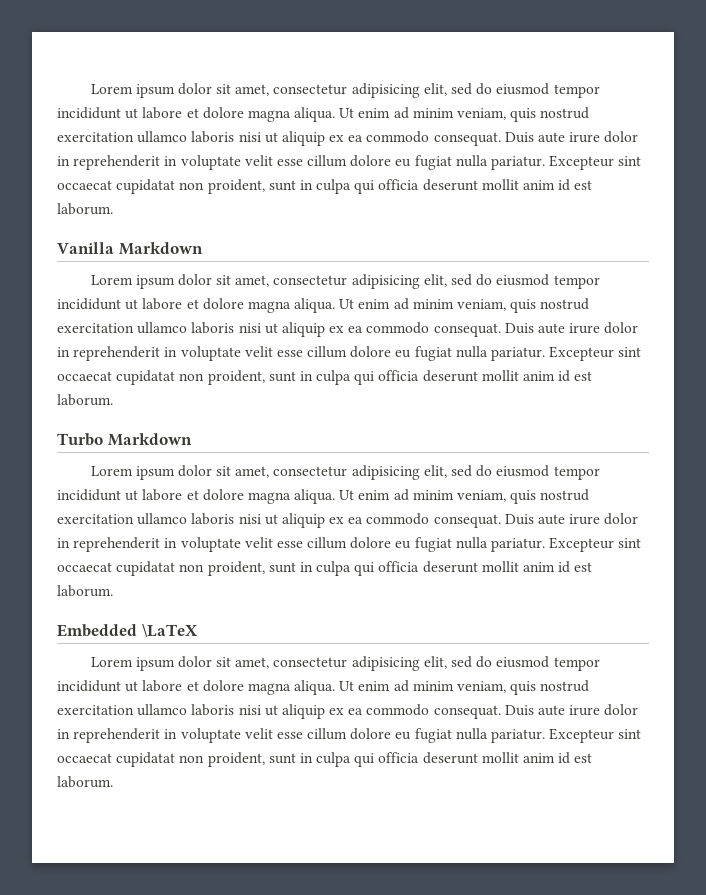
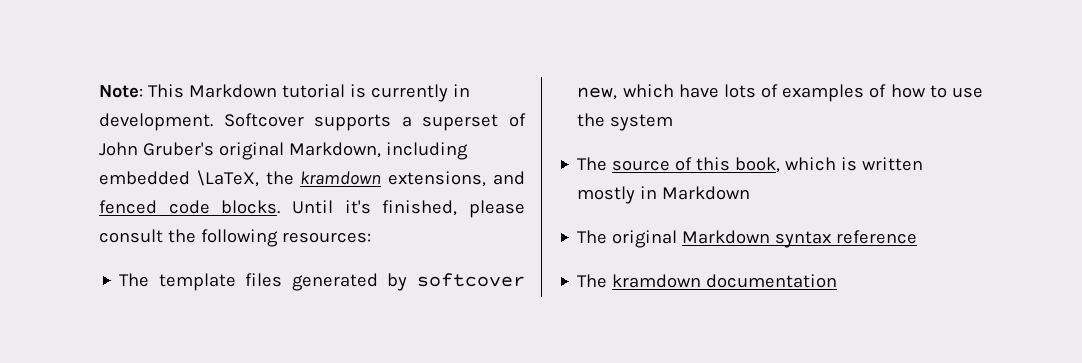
[90,83,600,98] [57,107,590,122] [57,131,639,146] [57,155,642,170] [57,179,593,194] [57,203,113,215] [57,242,203,255] [90,274,600,289] [57,298,590,313] [57,322,639,337] [57,346,642,361] [57,370,593,385] [57,394,113,406] [57,433,192,446] [90,465,600,480] [57,489,590,504] [57,513,639,528] [57,537,642,552] [57,561,593,576] [57,585,113,597] [57,624,198,637] [90,656,600,671] [57,680,590,695] [57,704,639,719] [57,728,642,743] [57,752,593,767] [57,776,113,788] Lorem ipsum dolor sit amet, consectetur adipisicing elit, sed do eiusmod tempor incididunt ut labore et dolore magna aliqua. Ut enim ad minim veniam, quis nostrud exercitation ullamco laboris nisi ut aliquip ex ea commodo consequat. Duis aute irure dolor in reprehenderit in voluptate velit esse cillum dolore eu fugiat nulla pariatur. Excepteur sint occaecat cupidatat non proident, sunt in culpa qui officia deserunt mollit anim id est laborum. // Vanilla Markdown // Lorem ipsum dolor sit amet, consectetur adipisicing elit, sed do eiusmod tempor incididunt ut labore et dolore magna aliqua. Ut enim ad minim veniam, quis nostrud exercitation ullamco laboris nisi ut aliquip ex ea commodo consequat. Duis aute irure dolor in reprehenderit in voluptate velit esse cillum dolore eu fugiat nulla pariatur. Excepteur sint occaecat cupidatat non proident, sunt in culpa qui officia deserunt mollit anim id est laborum. // Turbo Markdown // Lorem ipsum dolor sit amet, consectetur adipisicing elit, sed do eiusmod tempor incididunt ut labore et dolore magna aliqua. Ut enim ad minim veniam, quis nostrud exercitation ullamco laboris nisi ut aliquip ex ea commodo consequat. Duis aute irure dolor in reprehenderit in voluptate velit esse cillum dolore eu fugiat nulla pariatur. Excepteur sint occaecat cupidatat non proident, sunt in culpa qui officia deserunt mollit anim id est laborum. // Embedded \LaTeX // Lorem ipsum dolor sit amet, consectetur adipisicing elit, sed do eiusmod tempor incididunt ut labore et dolore magna aliqua. Ut enim ad minim veniam, quis nostrud exercitation ullamco laboris nisi ut aliquip ex ea commodo consequat. Duis aute irure dolor in reprehenderit in voluptate velit esse cillum dolore eu fugiat nulla pariatur. Excepteur sint occaecat cupidatat non proident, sunt in culpa qui officia deserunt mollit anim id est laborum. -> [99,84,470,102] [99,113,526,131] [99,142,468,160] [99,170,525,187] [99,200,525,218] [99,229,371,247] [119,273,525,291] [577,84,983,102] [577,113,674,131] [577,157,924,173] [577,186,751,204] [577,230,918,248] [577,274,838,288] Note: This Markdown tutorial is currently in development. Softcover supports a superset of John Gruber's original Markdown, including embedded \LaTeX, the kramdown extensions, and fenced code blocks. Until it's finished, please consult the following resources: // The template files generated by softcover new, which have lots of examples of how to use the system // The source of this book, which is written mostly in Markdown // The original Markdown syntax reference // The kramdown documentation

